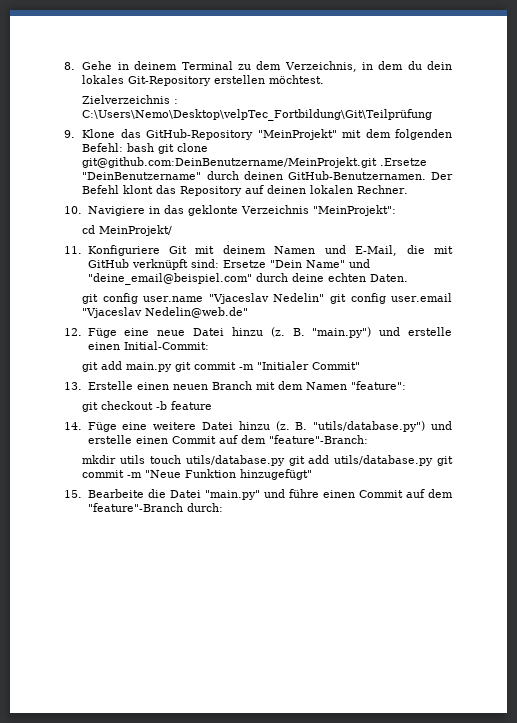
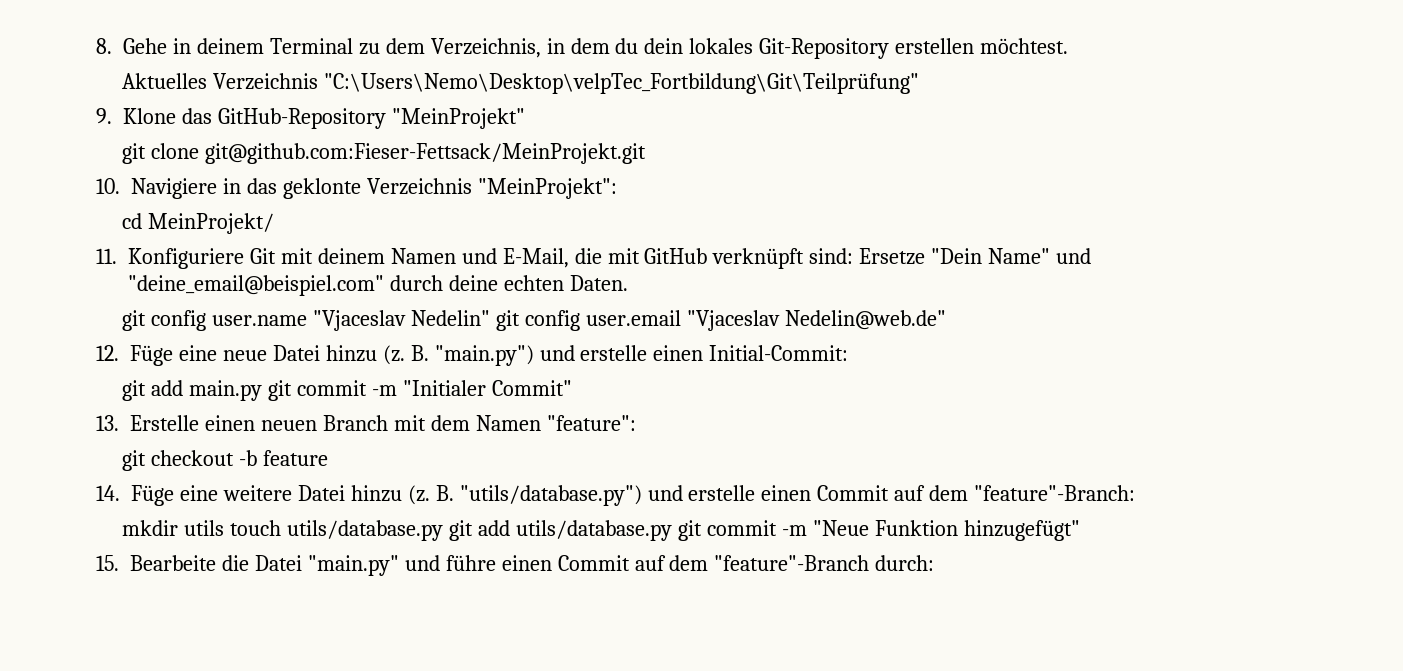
[82,95,179,104] [82,109,433,121] Zielverzeichnis : C:\Users\Nemo\Desktop\velpTec_Fortbildung\Git\Teilprüfung -> [122,73,920,94] Aktuelles Verzeichnis "C:\Users\Nemo\Desktop\velpTec_Fortbildung\Git\Teilprüfung"
[342,129,453,140] [82,143,209,154] [82,157,428,168] [82,171,453,180] [82,185,409,196] mit dem folgenden Befehl: bash git clone git@github.com:DeinBenutzername/MeinProjekt.git .Ersetze "DeinBenutzername" durch deinen GitHub-Benutzernamen. Der Befehl klont das Repository auf deinen lokalen Rechner. -> [122,143,647,164] // git clone git@github.com:Fieser-Fettsack/MeinProjekt.git

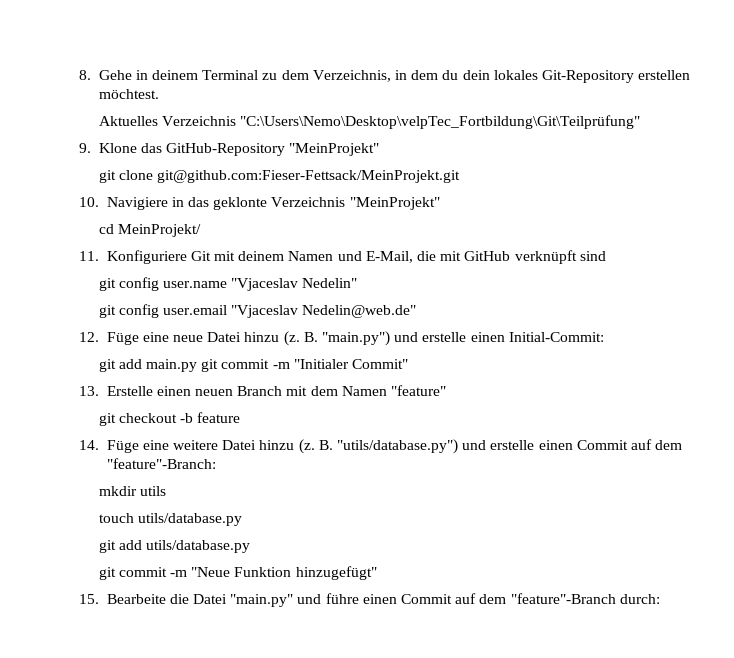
[477,178,617,199] "MeinProjekt": -> [349,197,440,210] "MeinProjekt"
[809,248,1092,265] [128,275,628,296] sind: Ersetze "Dein Name" und "deine_email@beispiel.com" durch deine echten Daten. -> [579,251,606,261] sind
(491, 318) none -> (358, 283) //
[546,415,636,431] "feature": -> [391,385,447,396] "feature"
(225, 528) none -> (166, 491) //
(444, 530) none -> (242, 519) //
(672, 530) none -> (251, 546) //

